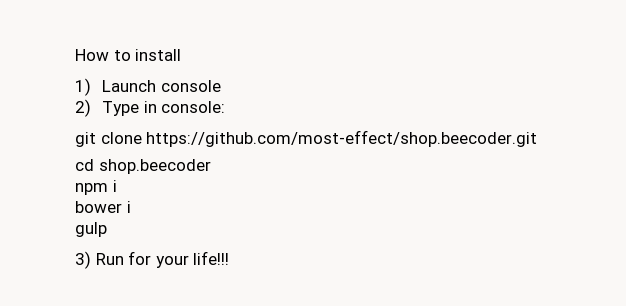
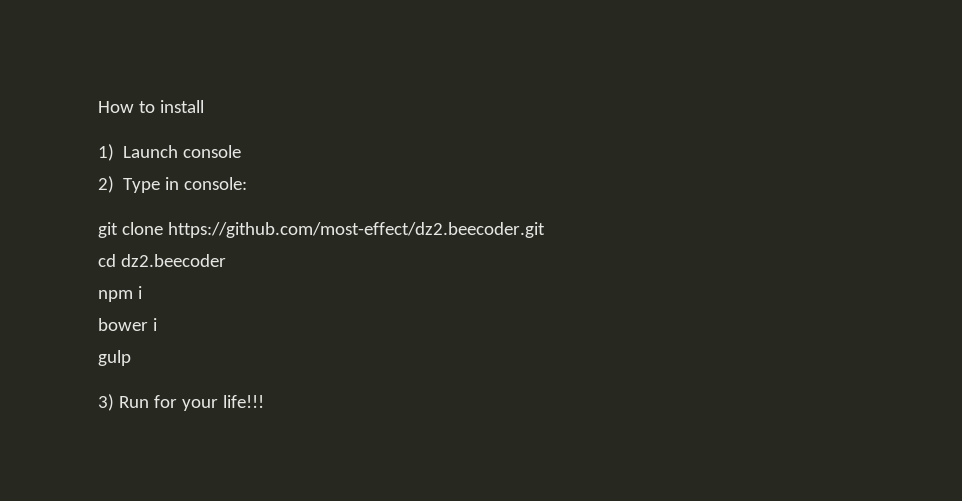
[146,130,538,147] https://github.com/most-effect/shop.beecoder.git -> [167,222,545,238] https://github.com/most-effect/dz2.beecoder.git
[98,159,211,174] shop.beecoder -> [120,254,226,267] dz2.beecoder

